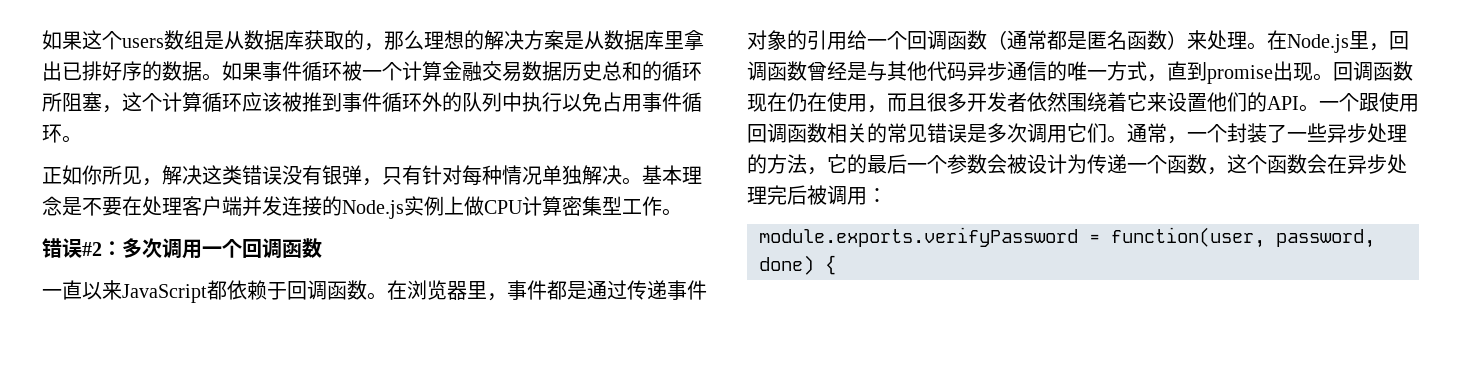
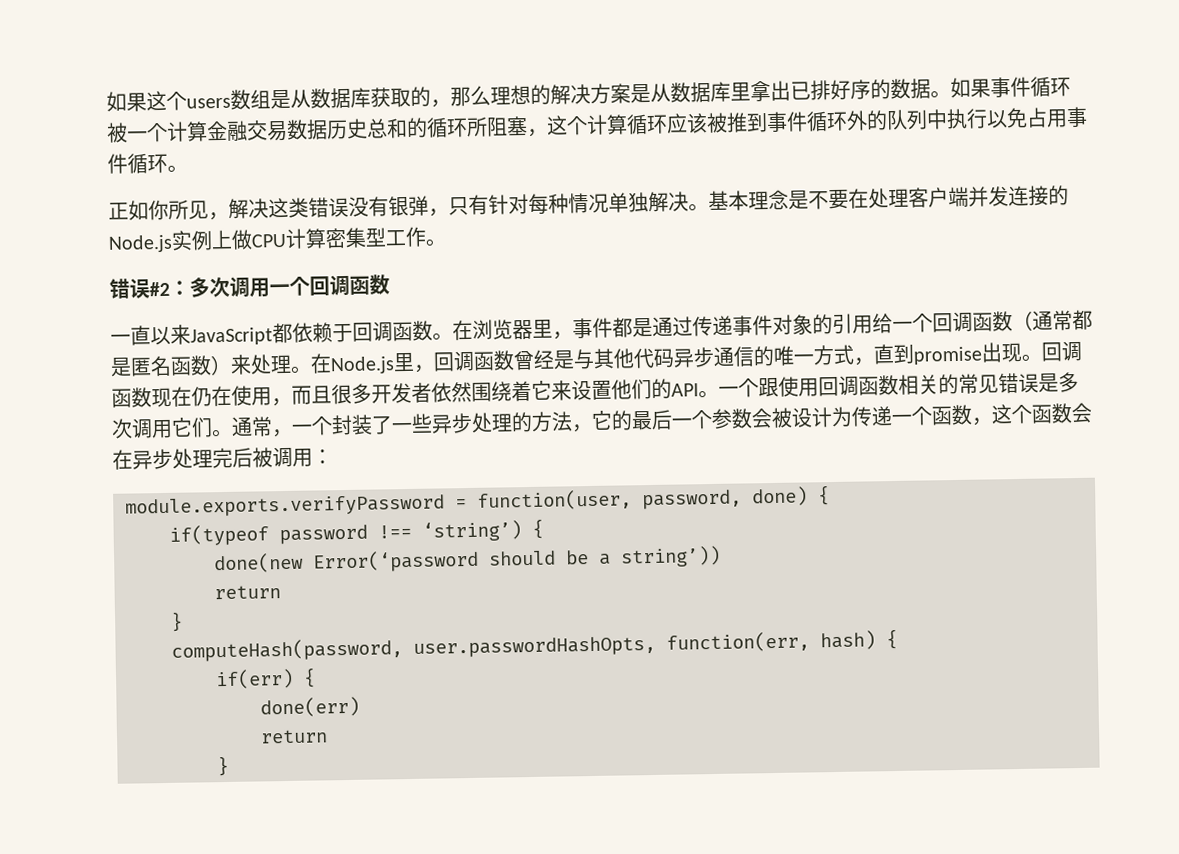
(836, 265) none -> [169,518,544,546] [214,545,721,574] [214,585,281,600] [170,611,183,632] [171,628,898,662] [215,667,316,690] [260,696,360,718] [260,729,328,744] [217,755,229,777] // if(typeof password !== ‘string’) { // done(new Error(‘password should be a string’)) // return // } // computeHash(password, user.passwordHashOpts, function(err, hash) { // if(err) { // done(err) // return // }

